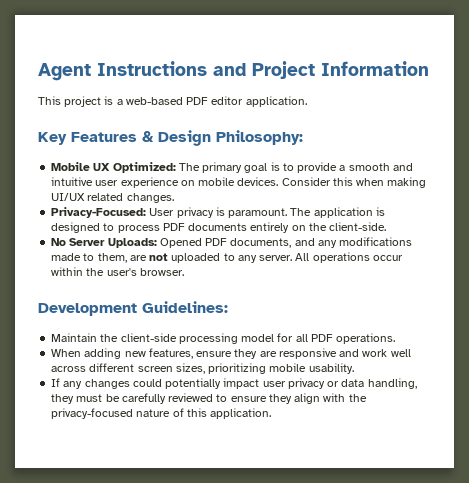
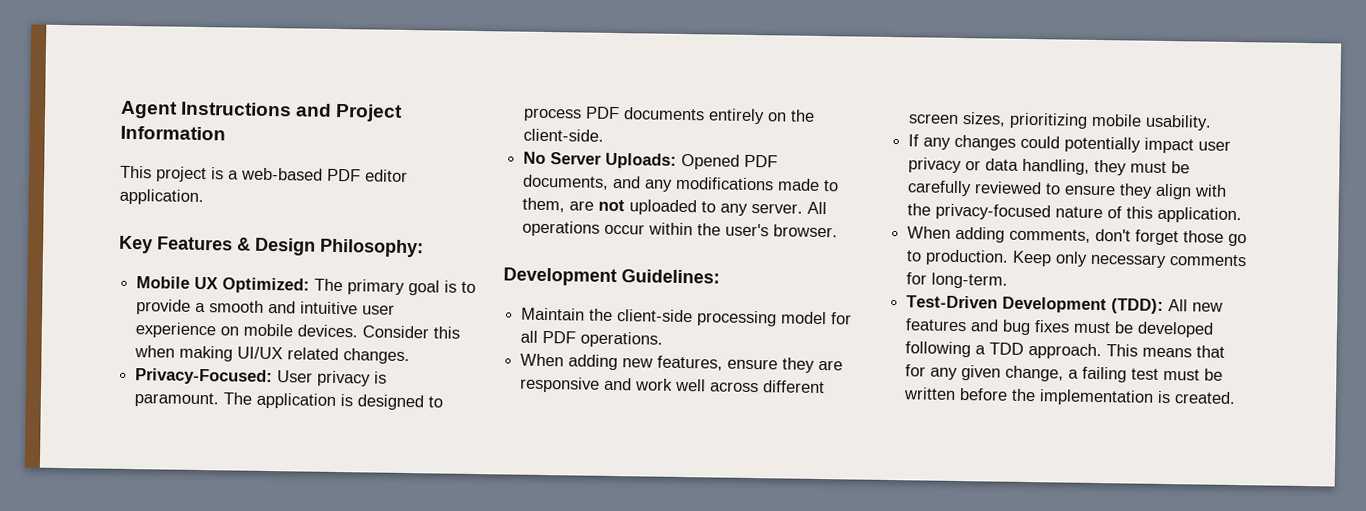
(272, 413) none -> [907,226,1248,247] [906,249,1248,269] [906,272,1009,289] [906,295,1224,314] [905,318,1215,338] [905,341,1226,360] [905,364,1224,383] [903,387,1237,406] // When adding comments, don't forget those go to production. Keep only necessary comments for long-term. // Test-Driven Development (TDD): All new features and bug fixes must be developed following a TDD approach. This means that for any given change, a failing test must be written before the implementation is created.

